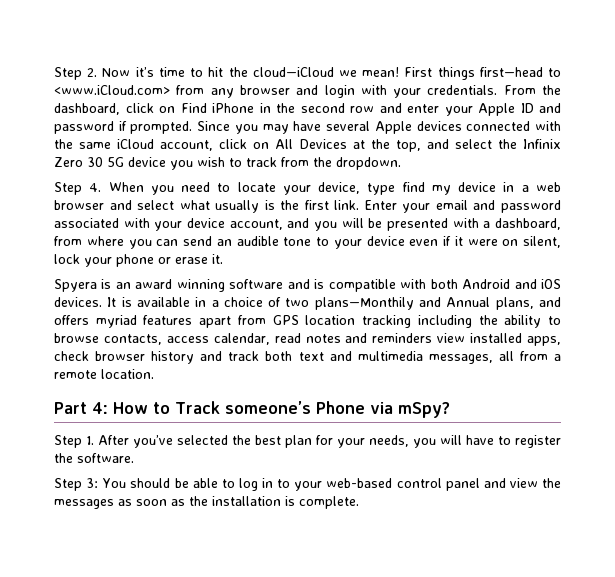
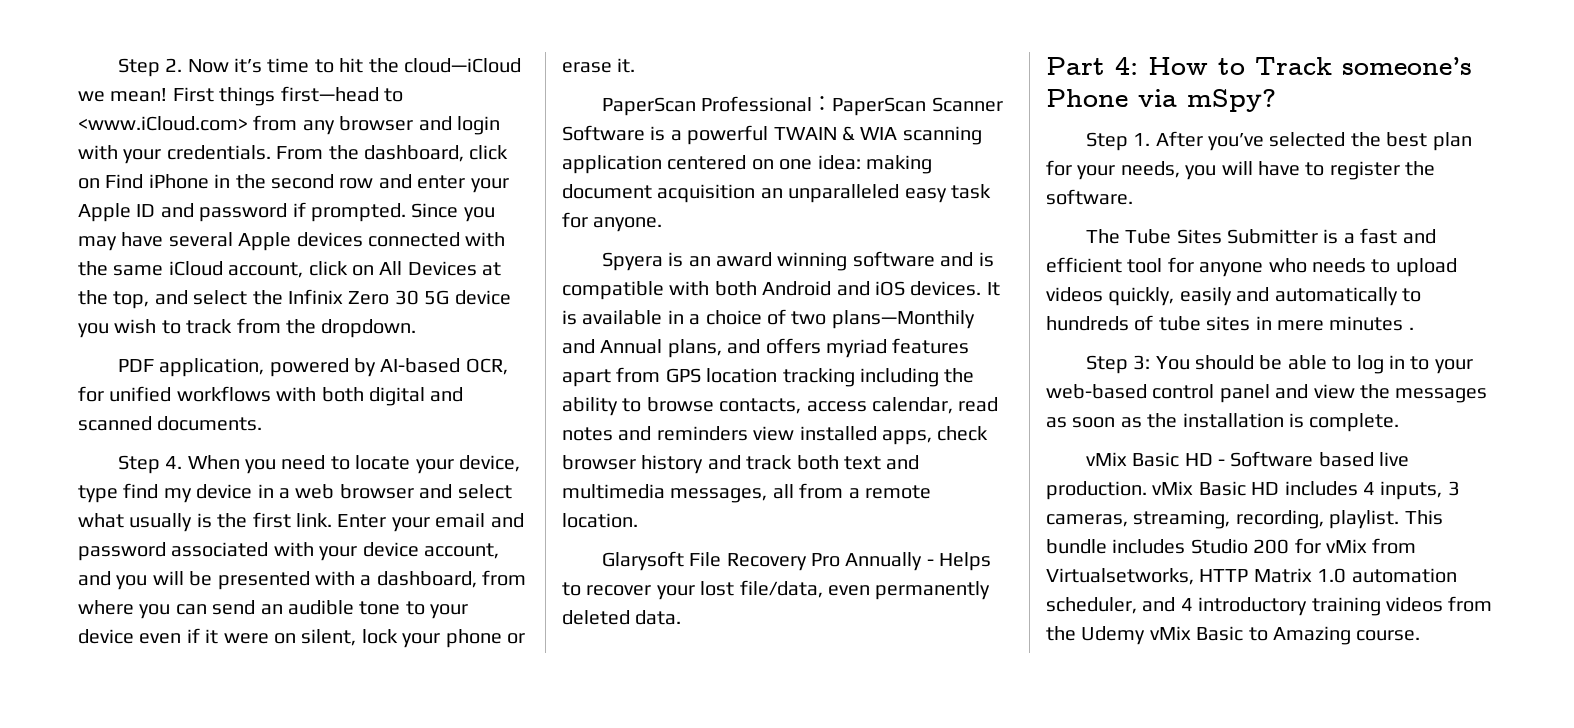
(401, 163) none -> [117,358,508,377] [78,386,464,406] [78,416,263,431] // PDF application, powered by AI-based OCR, for unified workflows with both digital and scanned documents.
(223, 259) none -> [601,96,1003,116] [562,125,982,145] [562,155,932,174] [562,184,991,203] [562,212,663,232] // PaperScan Professional：PaperScan Scanner Software is a powerful TWAIN & WIA scanning application centered on one idea: making document acquisition an unparalleled easy task for anyone.
(154, 374) none -> [601,551,992,571] [562,580,991,600] [562,610,682,625] // Glarysoft File Recovery Pro Annually - Helps to recover your lost file/data, even permanently deleted data.
(134, 458) none -> [1085,228,1436,244] [1046,257,1457,277] [1046,287,1421,306] [1046,315,1414,331] // The Tube Sites Submitter is a fast and efficient tool for anyone who needs to upload videos quickly, easily and automatically to hundreds of tube sites in mere minutes .
(359, 502) none -> [1085,451,1410,467] [1046,481,1460,500] [1046,510,1443,529] [1046,538,1417,554] [1046,568,1457,585] [1046,596,1493,616] [1046,626,1421,645] // vMix Basic HD - Software based live production. vMix Basic HD includes 4 inputs, 3 cameras, streaming, recording, playlist. This bundle includes Studio 200 for vMix from Virtualsetworks, HTTP Matrix 1.0 automation scheduler, and 4 introductory training videos from the Udemy vMix Basic to Amazing course.

